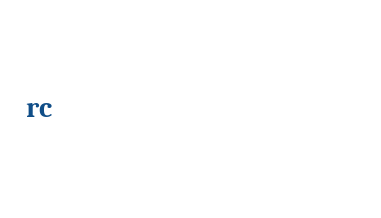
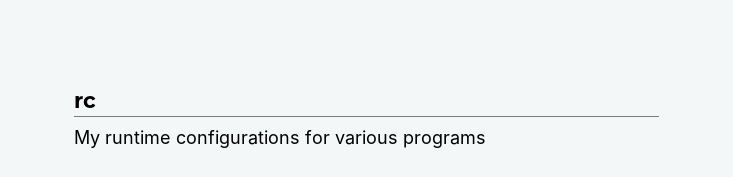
(52, 109) none -> [74,130,486,148] // My runtime configurations for various programs

